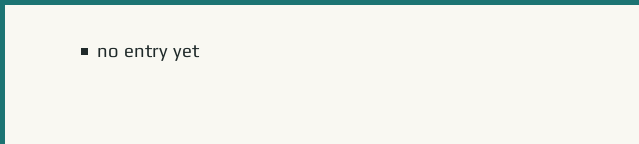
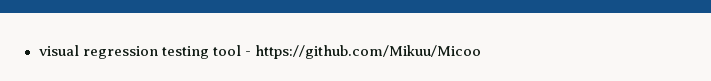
[97,45,201,61] no entry yet -> [38,45,481,59] visual regression testing tool - https://github.com/Mikuu/Micoo

